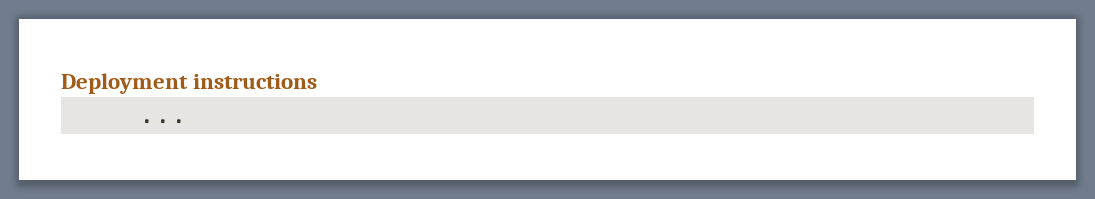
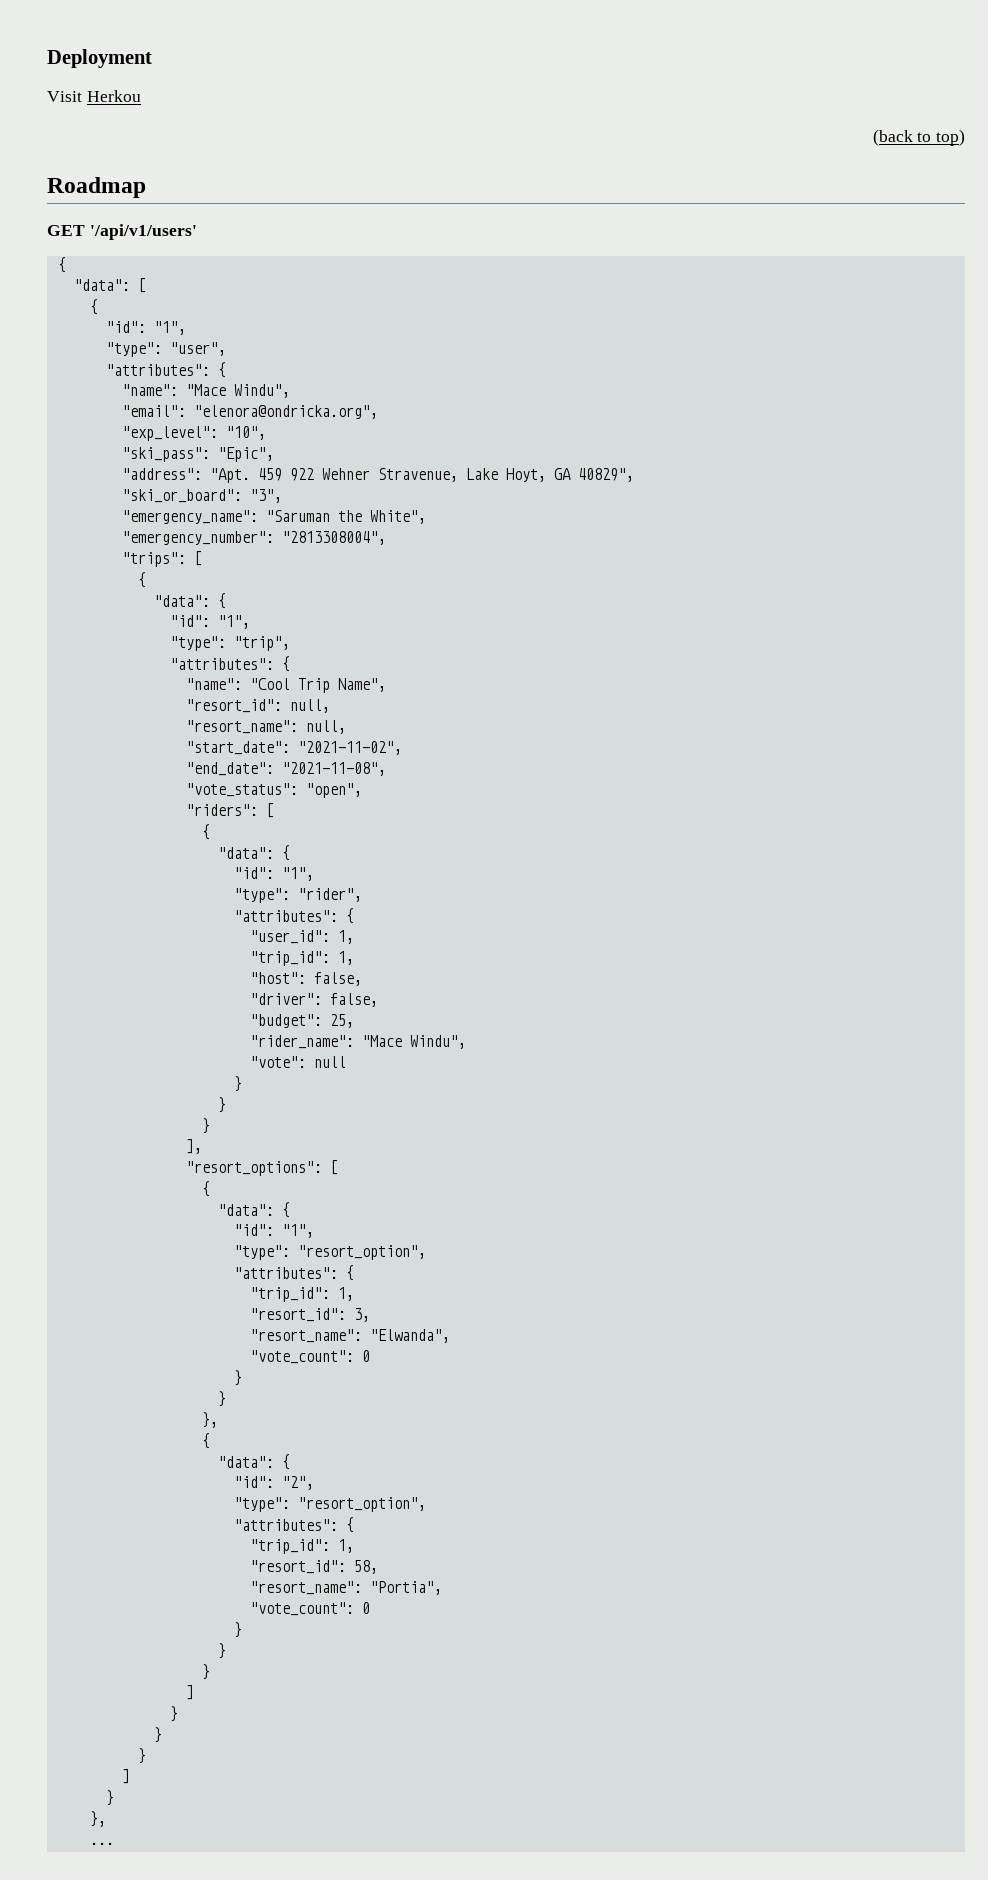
[193,74,318,89] instructions -> [47,90,141,102] [872,129,965,146] [47,177,146,198] [47,224,197,240] [57,257,66,273] [73,278,146,293] [89,299,98,315] [105,321,186,335] [105,342,226,357] [105,362,226,378] [121,384,290,398] [121,405,378,419] [121,426,266,441] [121,447,274,462] [121,468,634,483] [121,489,282,503] [121,510,426,524] [121,531,386,545] [121,551,202,567] [137,572,146,588] [153,593,226,609] [169,615,250,629] [169,636,290,651] [169,656,290,672] [185,678,386,693] [185,699,330,713] [185,720,346,734] [185,741,402,755] [185,762,386,776] [185,783,362,798] [185,803,274,818] [201,824,210,840] [217,845,290,861] [233,867,314,881] [233,888,362,903] [233,908,354,924] [249,930,354,944] [249,951,354,966] [249,972,362,986] [249,993,378,1007] [249,1014,354,1028] [249,1035,466,1049] [249,1056,346,1068] [233,1076,242,1092] [217,1097,226,1113] [201,1118,210,1134] [185,1139,202,1154] [185,1160,338,1176] [201,1181,210,1197] [217,1202,290,1218] [233,1224,314,1238] [233,1245,426,1260] [233,1265,354,1281] [249,1287,354,1302] [249,1308,370,1322] [249,1329,450,1343] [249,1350,370,1364] [233,1370,242,1386] [217,1391,226,1407] [201,1412,218,1428] [201,1433,210,1449] [217,1454,290,1470] [233,1476,314,1490] [233,1497,426,1512] [233,1517,354,1533] [249,1539,354,1554] [249,1560,378,1574] [249,1581,442,1595] [249,1602,370,1616] [233,1622,242,1638] [217,1643,226,1659] [201,1664,210,1680] [185,1685,194,1700] [169,1706,178,1722] [153,1727,162,1743] [137,1748,146,1764] [121,1769,130,1784] [105,1790,114,1806] [89,1811,106,1827] // Visit Herkou // (back to top) // Roadmap // GET '/api/v1/users' // { // "data": [ // { // "id": "1", // "type": "user", // "attributes": { // "name": "Mace Windu", // "email": "elenora@ondricka.org", // "exp_level": "10", // "ski_pass": "Epic", // "address": "Apt. 459 922 Wehner Stravenue, Lake Hoyt, GA 40829", // "ski_or_board": "3", // "emergency_name": "Saruman the White", // "emergency_number": "2813308004", // "trips": [ // { // "data": { // "id": "1", // "type": "trip", // "attributes": { // "name": "Cool Trip Name", // "resort_id": null, // "resort_name": null, // "start_date": "2021-11-02", // "end_date": "2021-11-08", // "vote_status": "open", // "riders": [ // { // "data": { // "id": "1", // "type": "rider", // "attributes": { // "user_id": 1, // "trip_id": 1, // "host": false, // "driver": false, // "budget": 25, // "rider_name": "Mace Windu", // "vote": null // } // } // } // ], // "resort_options": [ // { // "data": { // "id": "1", // "type": "resort_option", // "attributes": { // "trip_id": 1, // "resort_id": 3, // "resort_name": "Elwanda", // "vote_count": 0 // } // } // }, // { // "data": { // "id": "2", // "type": "resort_option", // "attributes": { // "trip_id": 1, // "resort_id": 58, // "resort_name": "Portia", // "vote_count": 0 // } // } // } // ] // } // } // } // ] // } // },

